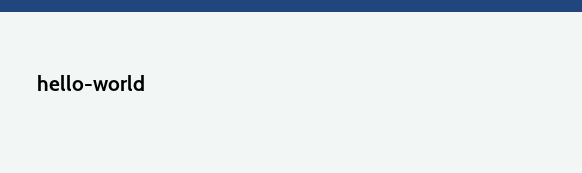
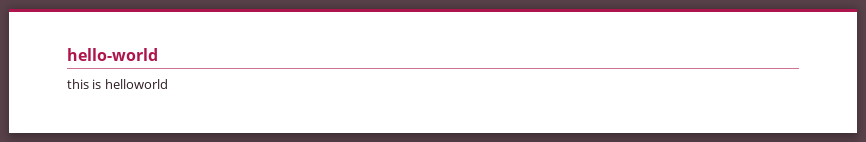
(145, 83) none -> [67,79,168,89] // this is helloworld

